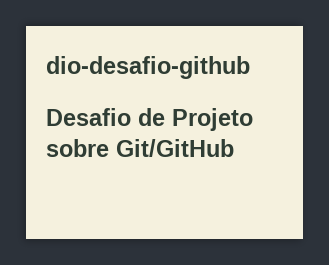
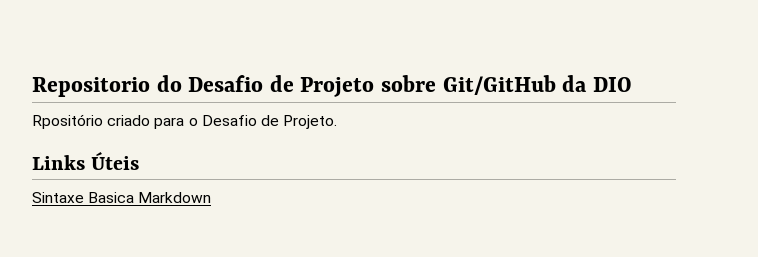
[46,56,250,79] dio-desafio-github // -> [32,75,182,97] Repositorio do
(234, 148) none -> [562,75,632,92] [32,114,338,129] [32,152,140,170] [32,192,212,203] da DIO // Rpositório criado para o Desafio de Projeto. // Links Úteis // Sintaxe Basica Markdown

